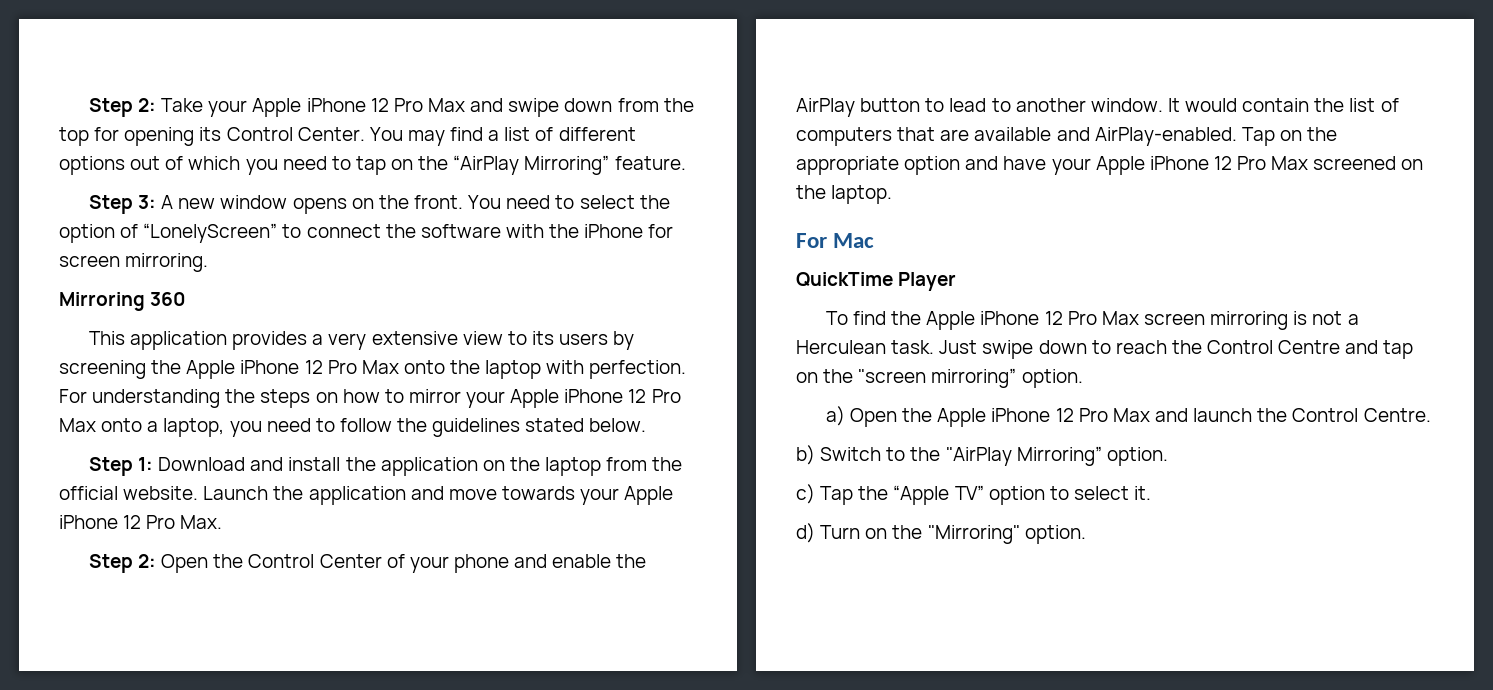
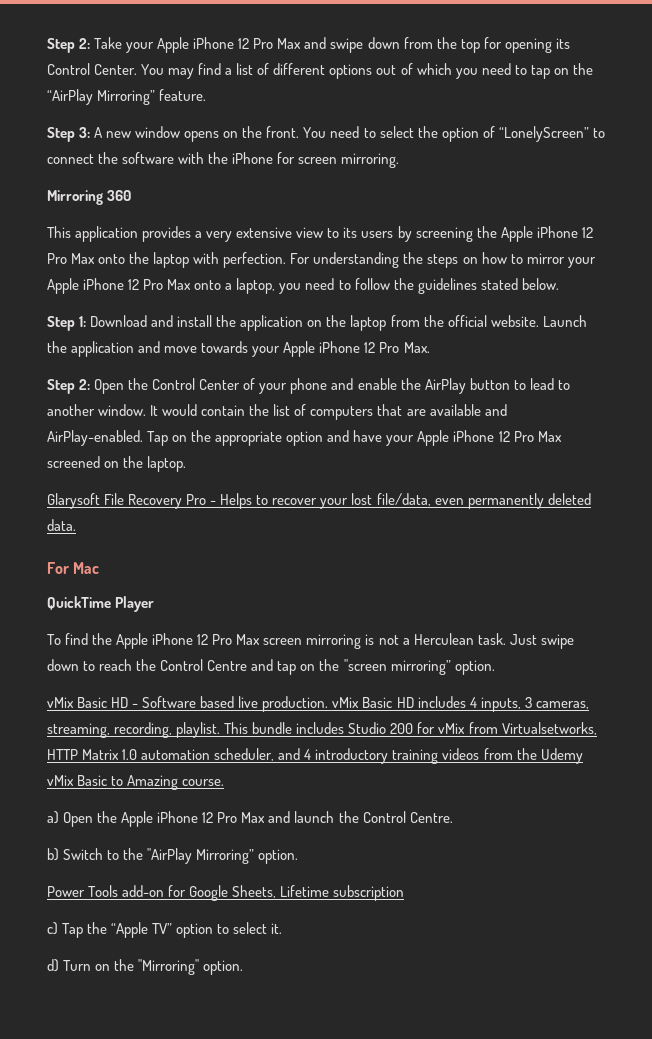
(893, 194) none -> [47,493,591,509] [47,519,76,531] // Glarysoft File Recovery Pro - Helps to recover your lost file/data, even permanently deleted data.
(1083, 378) none -> [47,696,589,712] [47,722,597,738] [47,748,583,764] [47,775,225,790] // vMix Basic HD - Software based live production. vMix Basic HD includes 4 inputs, 3 cameras, streaming, recording, playlist. This bundle includes Studio 200 for vMix from Virtualsetworks, HTTP Matrix 1.0 automation scheduler, and 4 introductory training videos from the Udemy vMix Basic to Amazing course.
(1168, 456) none -> [47,885,405,901] // Power Tools add-on for Google Sheets, Lifetime subscription

